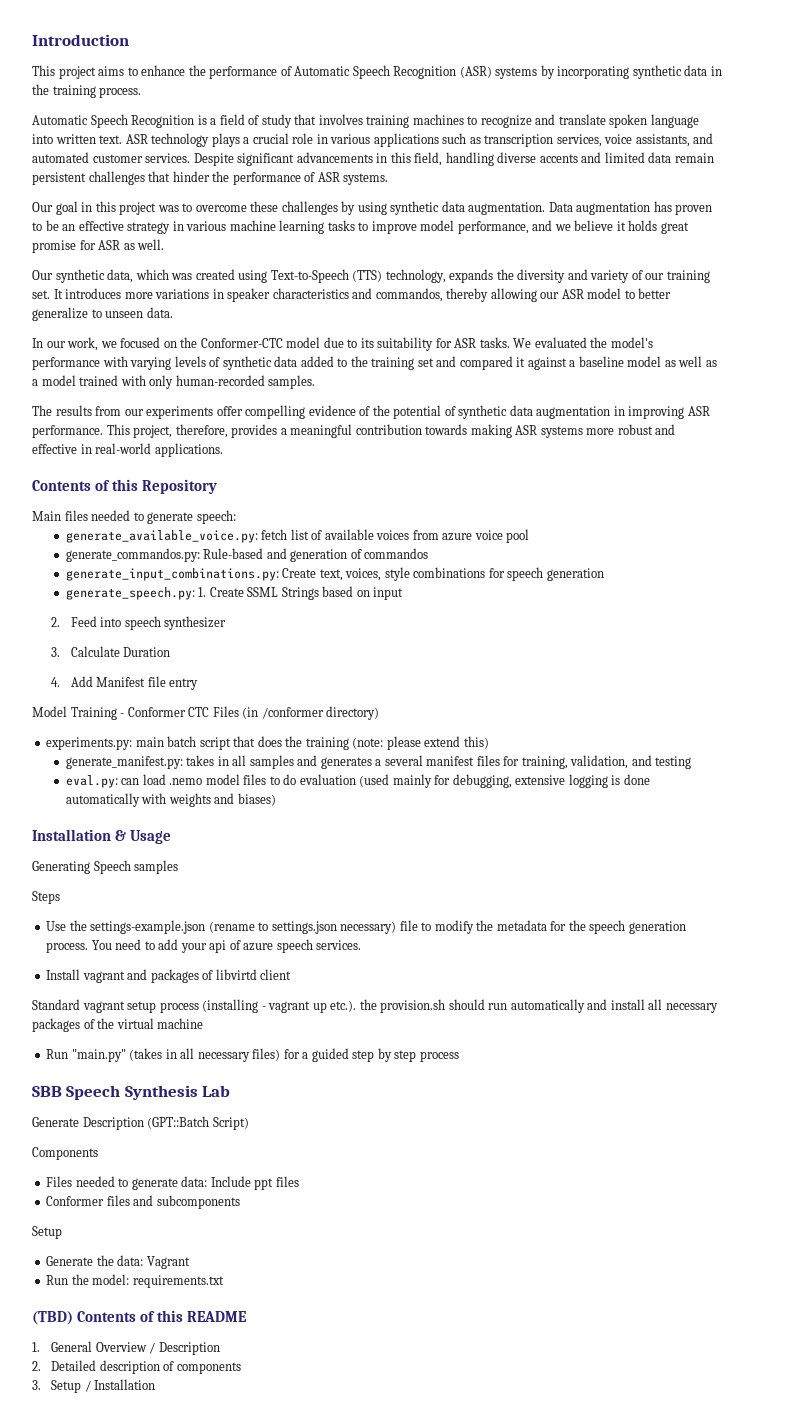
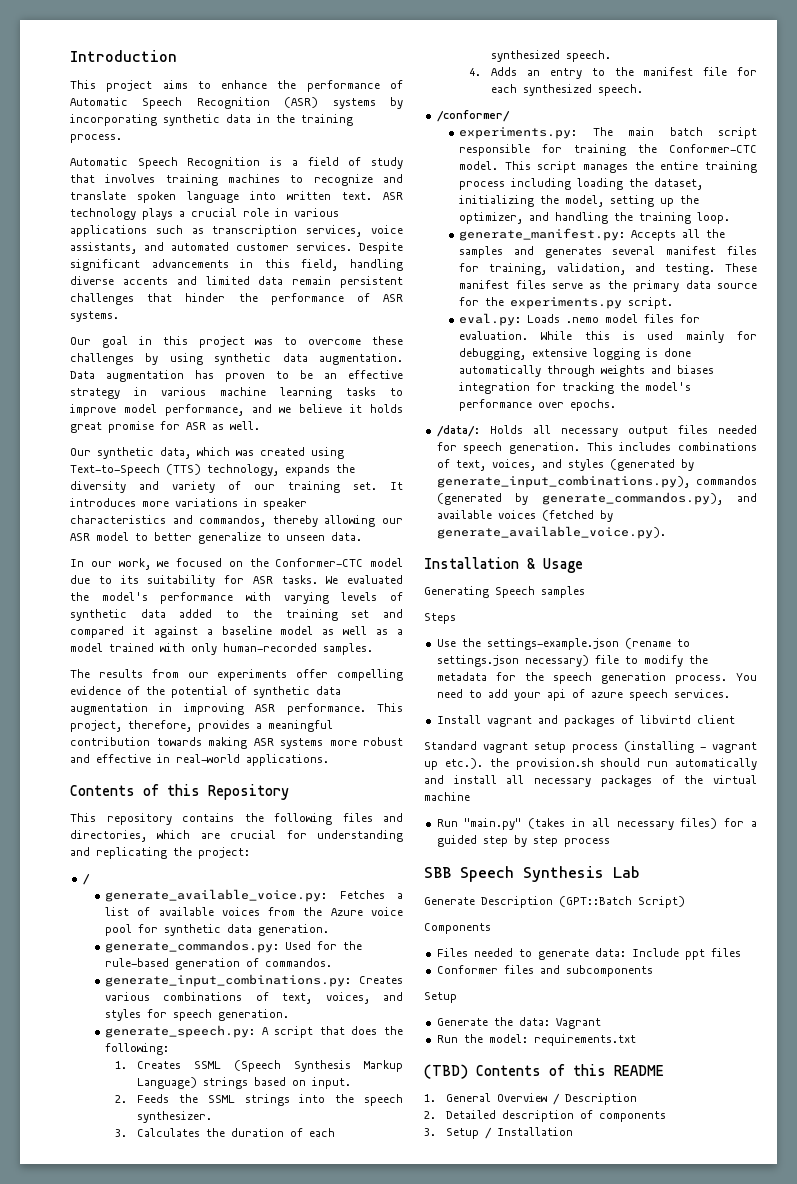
[32,510,236,524] Main files needed to generate speech: -> [70,813,403,825] [70,830,403,842] [70,847,250,859] [82,873,90,885] This repository contains the following files and directories, which are crucial for understanding and replicating the project: // /
[261,529,288,540] fetch -> [339,890,403,899] Fetches a
[442,533,473,541] azure -> [303,907,363,916] the Azure
[65,548,287,562] // generate_commandos.py: Rule-based and -> [138,924,330,936] [105,940,363,953] [105,958,170,967] for synthetic data generation. // generate_commandos.py: Used for the rule-based
[364,548,429,559] commandos -> [265,958,333,967] commandos.
[282,567,604,581] Create text, voices, style combinations for speech generation -> [359,976,403,984] [105,992,403,1004] [105,1009,290,1021] Creates various combinations of text, voices, and styles for speech generation.
[198,586,404,600] [51,616,227,630] [51,646,171,657] [51,676,199,690] [32,706,380,720] [46,736,489,750] [65,755,247,769] 1. Create SSML Strings based on input // 2. Feed into speech synthesizer // 3. Calculate Duration // 4. Add Manifest file entry // Model Training - Conformer CTC Files (in /conformer directory) // experiments.py: main batch script that does the training (note: please extend this) // generate_manifest.py: takes in all -> [261,1026,403,1038] [105,1043,170,1055] [114,1060,403,1072] [137,1077,352,1089] [114,1094,403,1106] [137,1111,213,1123] [114,1128,336,1137] [491,50,612,62] [468,67,757,79] [491,84,644,96] [436,110,510,122] [459,127,757,139] [459,144,757,156] [459,161,757,173] [459,178,704,190] [459,195,700,207] [459,212,731,224] [459,228,726,241] A script that does the following: // 1. Creates SSML (Speech Synthesis Markup Language) strings based on input. // 2. Feeds the SSML strings into the speech synthesizer. // 3. Calculates the duration of each synthesized speech. // 4. Adds an entry to the manifest file for each synthesized speech. // /conformer/ // experiments.py: The main batch script responsible for training the Conformer-CTC model. This script manages the entire training process including loading the dataset, initializing the model, setting up the optimizer, and handling the training loop. // generate_manifest.py: Accepts all the
[375,759,382,766] a -> (602, 252) none
[655,756,692,769] testing -> [665,263,757,275] [459,280,757,292] [459,297,674,309] testing. These manifest files serve as the primary data source for the experiments.py script.
[121,774,166,785] can load -> [527,314,561,323] Loads
[269,774,390,787] to do evaluation (used -> [680,314,701,323] [459,331,674,340] for evaluation. While this is used
[141,793,167,804] with -> [547,365,596,377] through
[237,793,276,806] biases) -> [677,365,715,374] [459,382,692,394] [459,399,617,411] [436,425,757,437] [436,442,757,454] [436,459,694,471] [436,475,757,488] [436,492,757,505] [436,510,613,522] [436,526,666,539] biases integration for tracking the model's performance over epochs. // /data/: Holds all necessary output files needed for speech generation. This includes combinations of text, voices, and styles (generated by generate_input_combinations.py), commandos (generated by generate_commandos.py), and available voices (fetched by generate_available_voice.py).

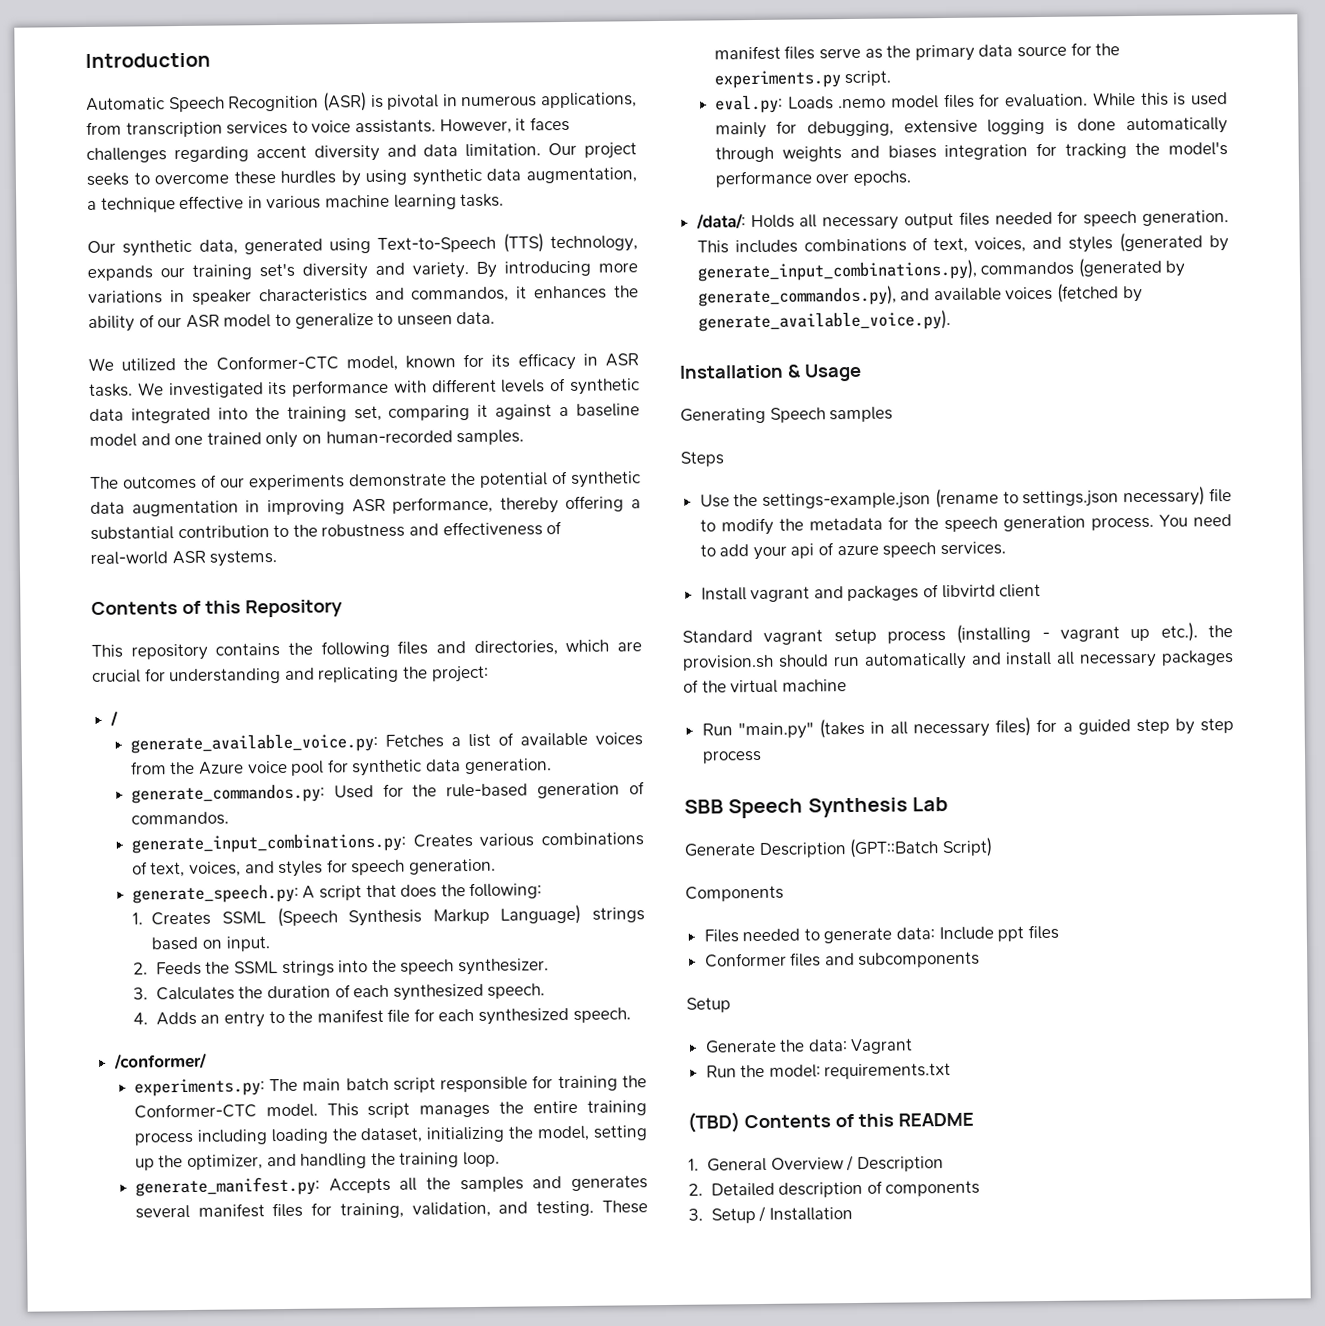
[70,80,403,92] [70,97,403,109] [70,114,353,126] [70,134,122,143] [70,157,404,169] [70,174,403,186] [70,191,403,203] [70,208,339,220] [70,225,404,237] [70,242,403,254] [70,259,403,271] [70,276,403,288] [70,293,403,305] [70,311,119,322] [70,336,274,348] This project aims to enhance the performance of Automatic Speech Recognition (ASR) systems by incorporating synthetic data in the training process. // Automatic Speech Recognition is a field of study that involves training machines to recognize and translate spoken language into written text. ASR technology plays a crucial role in various applications such as transcription services, voice assistants, and automated customer services. Despite significant advancements in this field, handling diverse accents and limited data remain persistent challenges that hinder the performance of ASR systems. // Our goal in this project was -> [86,92,637,113] [86,116,570,138] [86,142,637,164] [86,172,129,187] Automatic Speech Recognition (ASR) is pivotal in numerous applications, from transcription services to voice assistants. However, it faces challenges regarding accent diversity and data limitation. Our project seeks
[70,353,134,365] challenges -> [280,170,337,184] hurdles
[319,353,403,365] [70,370,403,382] [70,387,403,399] [70,404,403,416] [70,421,260,433] augmentation. Data augmentation has proven to be an effective strategy in various machine learning tasks to improve model performance, and we believe it holds great promise for ASR as well. -> [525,167,637,184] [87,193,505,213] augmentation, a technique effective in various machine learning tasks.
[197,447,305,456] which was created -> [243,238,323,255] generated
[336,464,355,473] [70,481,403,493] [70,498,136,507] the diversity and variety of our training set. It introduces -> [160,260,591,280] our training set's diversity and variety. By introducing
[272,515,376,527] thereby allowing -> [516,285,639,300] [88,314,155,332] it enhances the ability of
[154,532,192,541] better -> (291, 320) none
[70,558,403,570] [70,575,403,587] [70,592,148,601] In our work, we focused on the Conformer-CTC model due to its suitability for ASR tasks. We evaluated the model's -> [88,352,639,372] [89,381,288,399] We utilized the Conformer-CTC model, known for its efficacy in ASR tasks. We investigated its
[283,592,329,604] varying -> [431,378,497,393] different
[179,609,404,621] [70,626,124,638] added to the training set and compared -> [130,404,471,424] integrated into the training set, comparing
[322,626,404,635] [70,643,373,655] [70,669,403,681] [70,686,140,695] as well as a model trained with only human-recorded samples. // The results from our experiments offer compelling evidence of -> [140,429,525,449] [90,473,447,491] and one trained only on human-recorded samples. // The outcomes of our experiments demonstrate
[286,703,403,715] [70,720,333,732] [70,737,403,749] [70,754,329,766] performance. This project, therefore, provides a meaningful contribution towards making ASR systems more robust and effective in real-world applications. -> [392,495,641,514] [90,521,563,540] [90,550,278,567] performance, thereby offering a substantial contribution to the robustness and effectiveness of real-world ASR systems.

